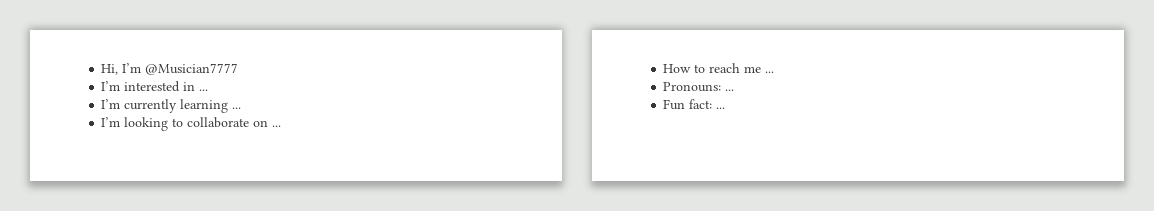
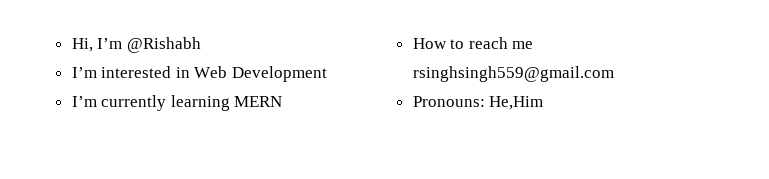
[145,63,239,75] @Musician7777 -> [126,37,201,53] @Rishabh
[199,89,209,91] ... -> [194,66,328,82] Web Development
[232,107,242,109] [101,117,282,131] ... // I’m looking to collaborate on ... -> [234,96,283,107] MERN
[765,71,775,73] ... -> [412,66,614,82] rsinghsingh559@gmail.com
[725,89,735,91] [663,99,726,110] ... // Fun fact: ... -> [489,96,544,110] He,Him

